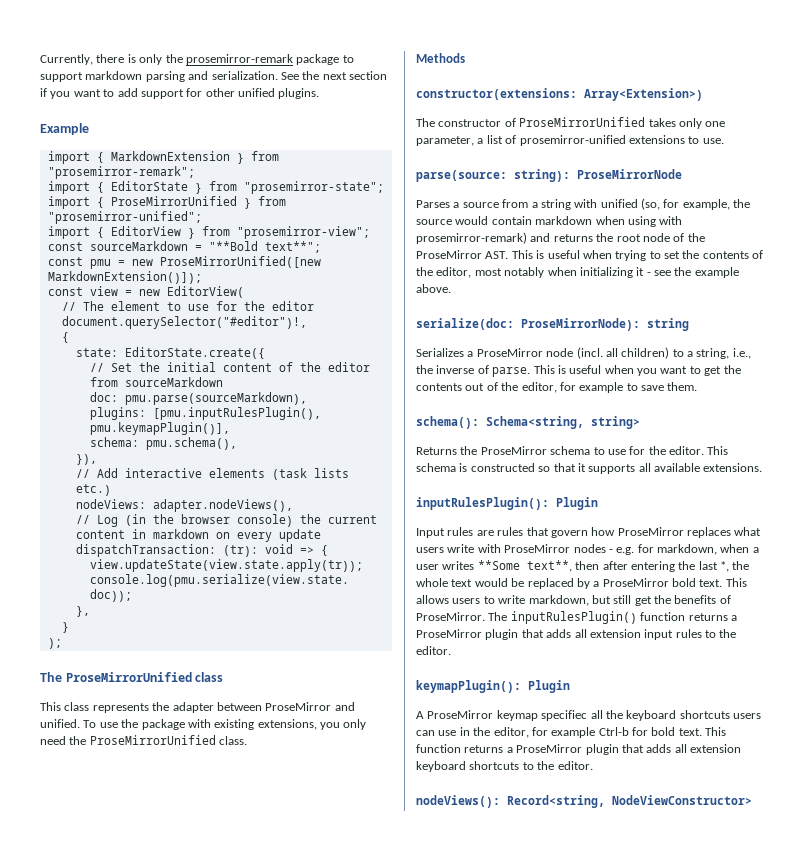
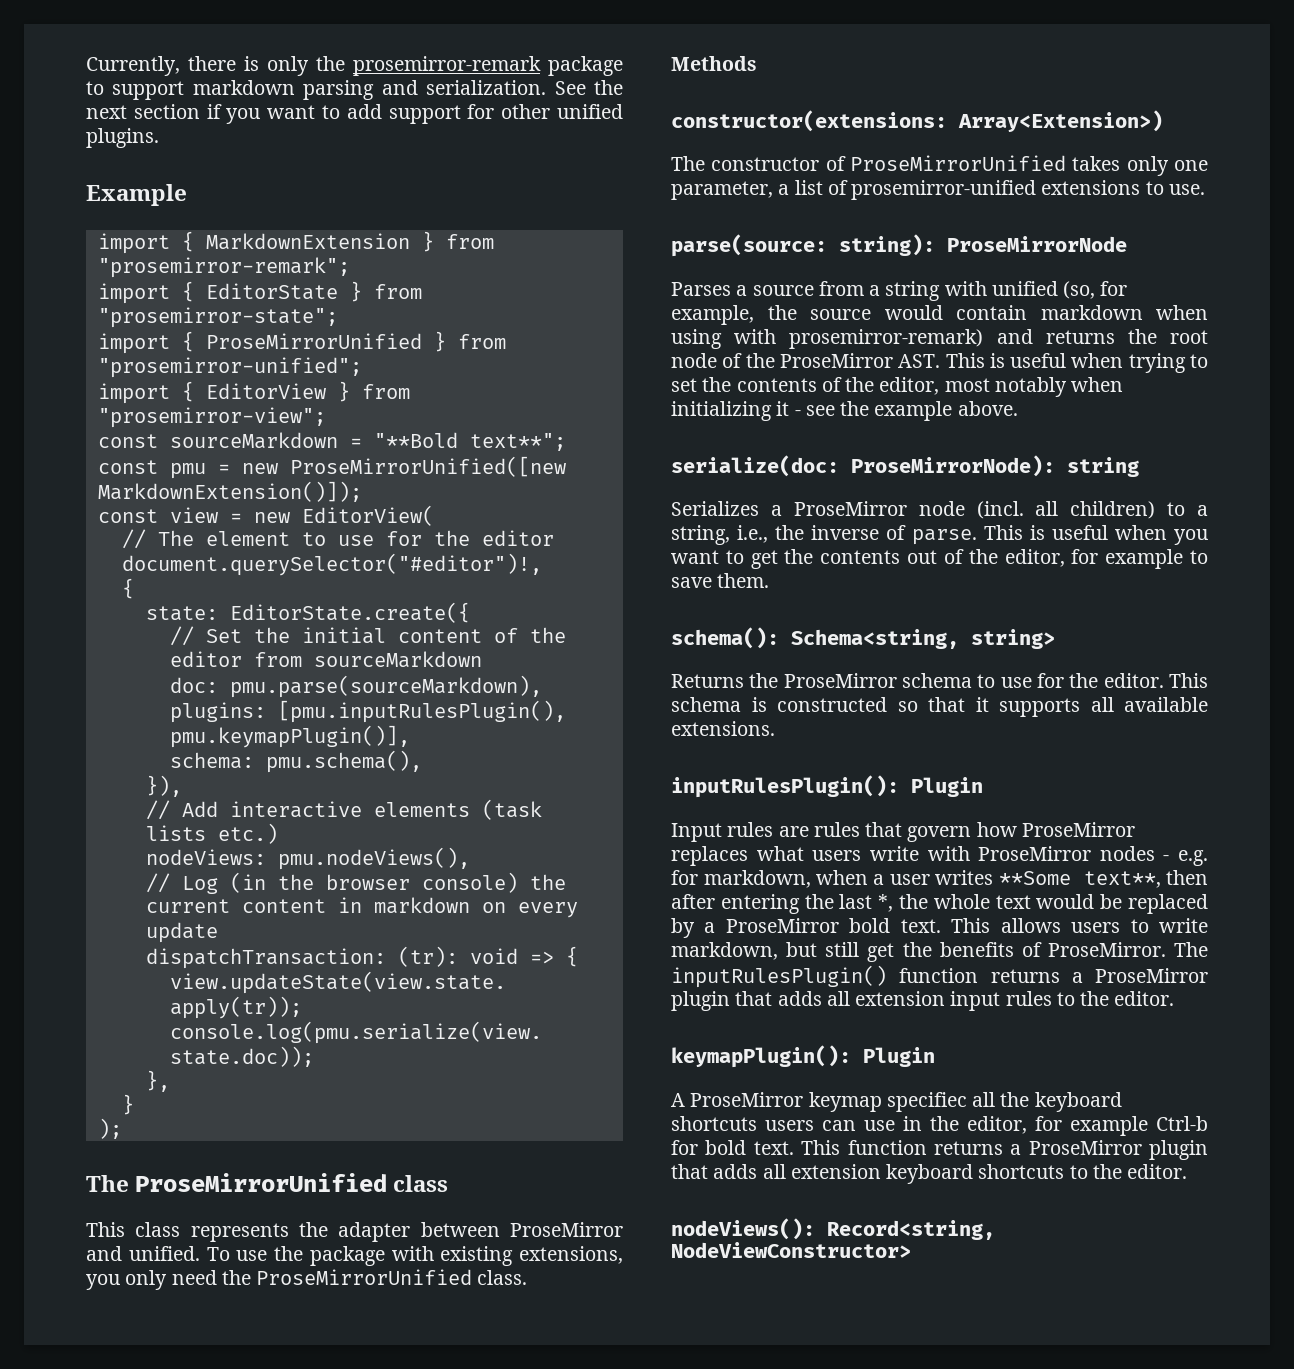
[152,499,293,512] adapter.nodeViews(), -> [277,847,470,870] pmu.nodeViews(),

